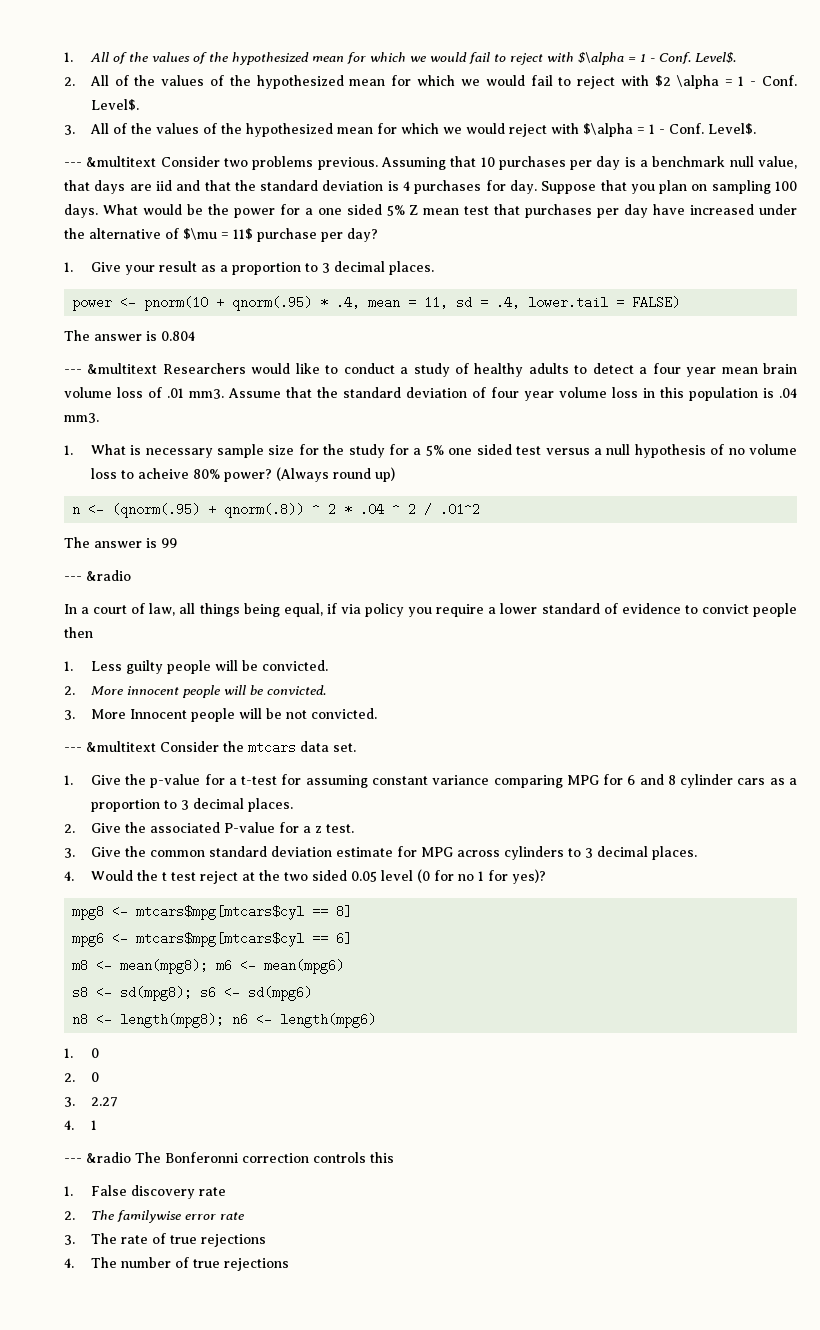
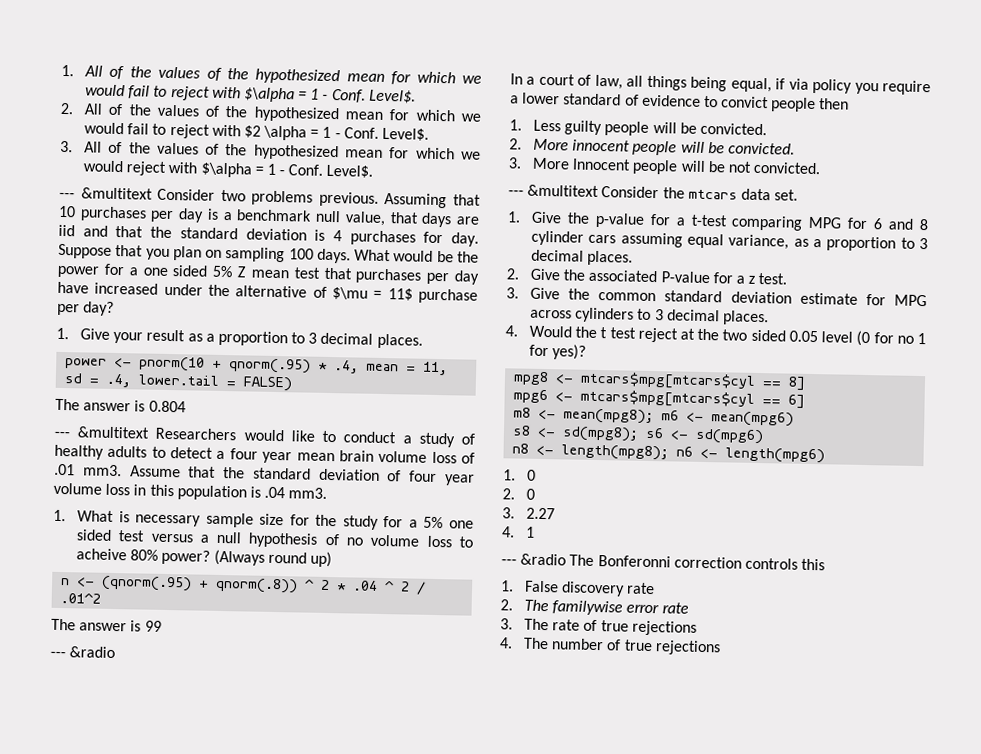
[281,774,490,788] for assuming constant variance -> (728, 220) none
(766, 781) none -> [620,232,790,250] assuming equal variance,

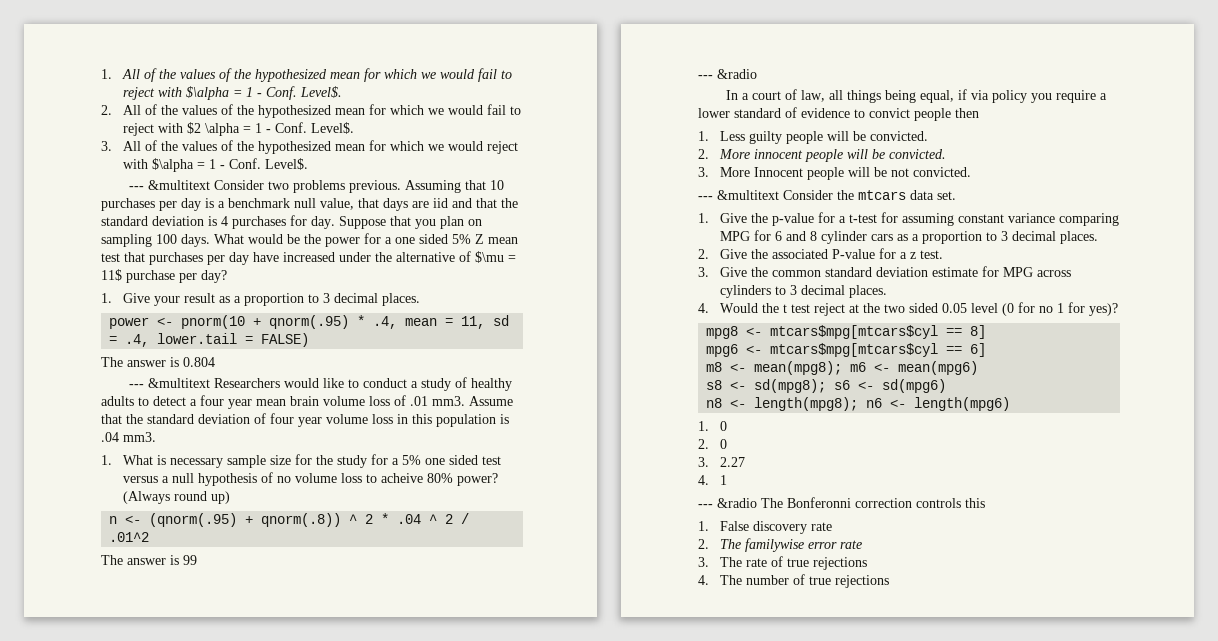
(728, 220) none -> [881,212,1056,226] for assuming constant variance
[620,232,790,250] assuming equal variance, -> (894, 237) none

